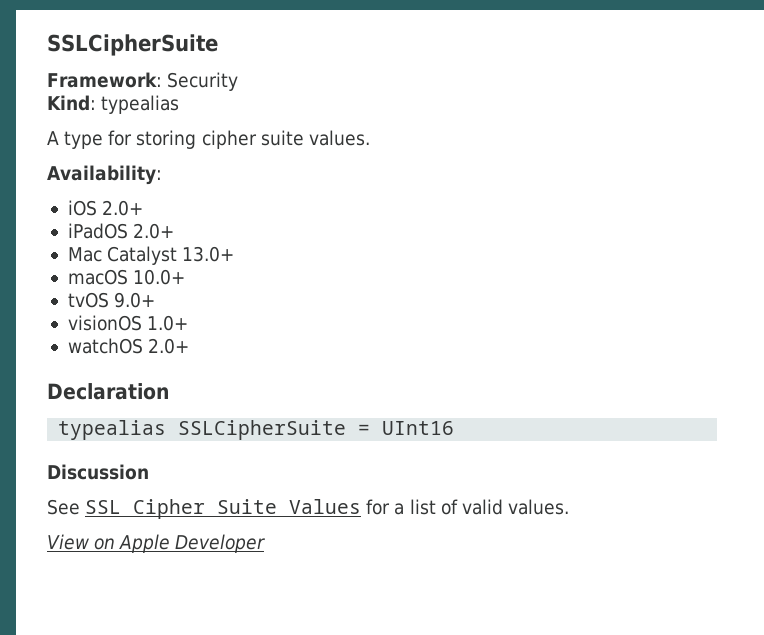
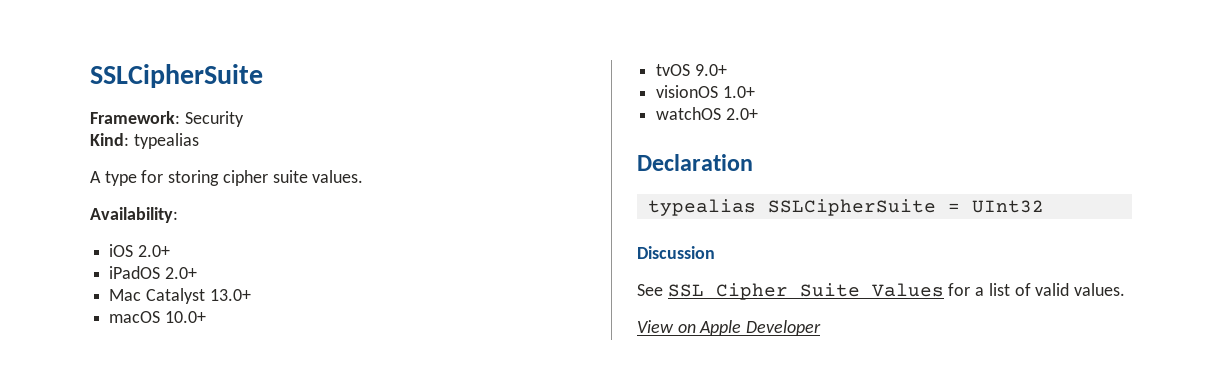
[382,421,455,435] UInt16 -> [971,200,1044,213] UInt32

